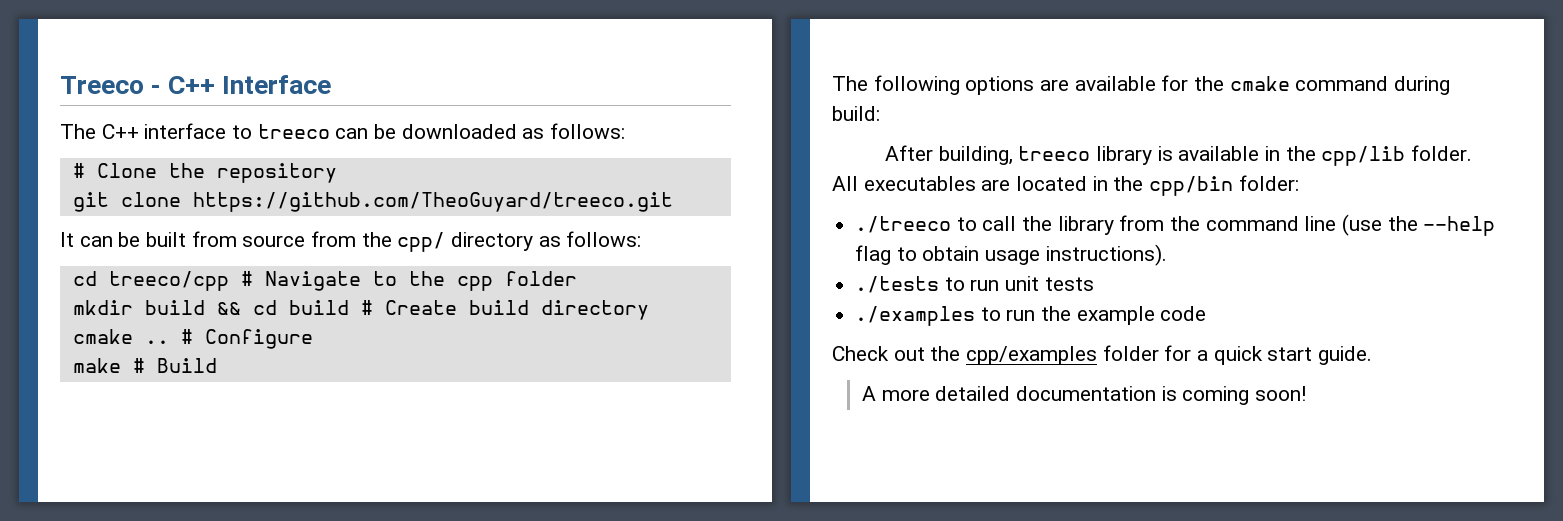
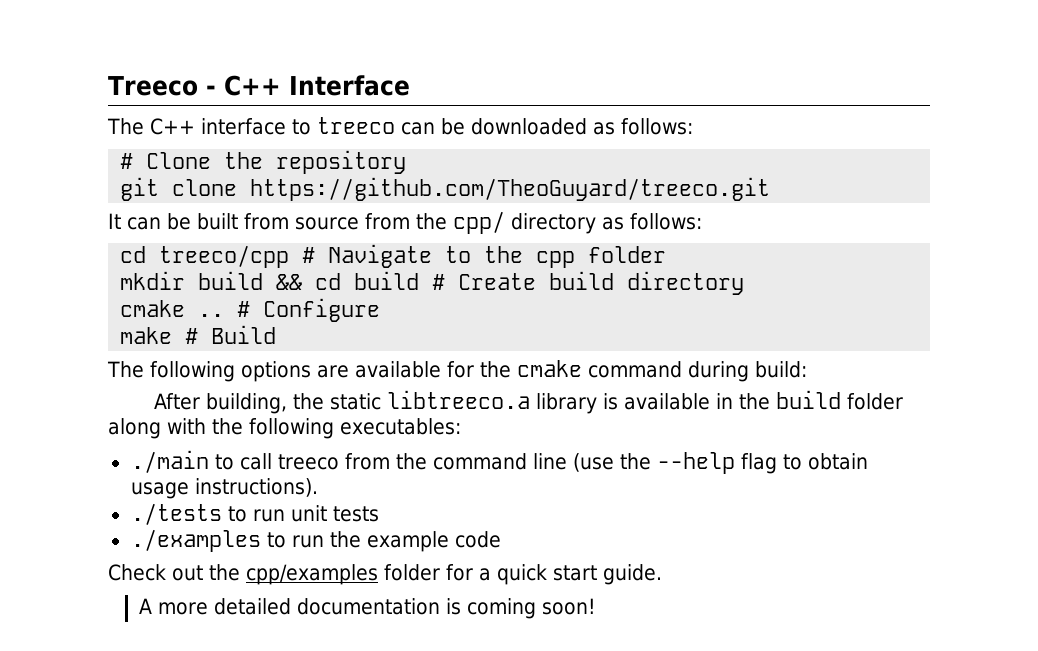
[1018,146,1091,161] treeco -> [293,390,531,410] the static libtreeco.a
[1321,145,1473,166] [832,175,1299,196] [855,216,1114,235] cpp/lib folder. All executables are located in the cpp/bin folder: // ./treeco to call the library -> [776,390,904,410] [108,418,461,439] [130,450,339,473] build folder along with the following executables: // ./main to call treeco

